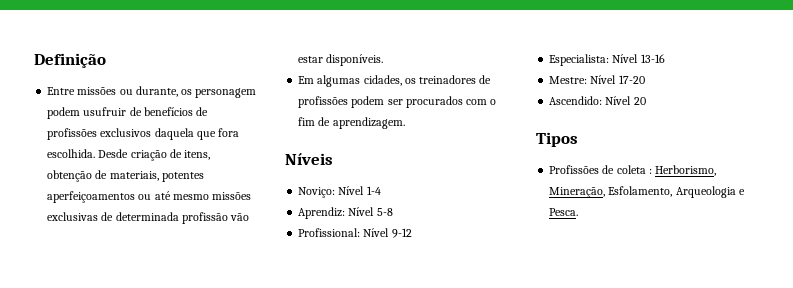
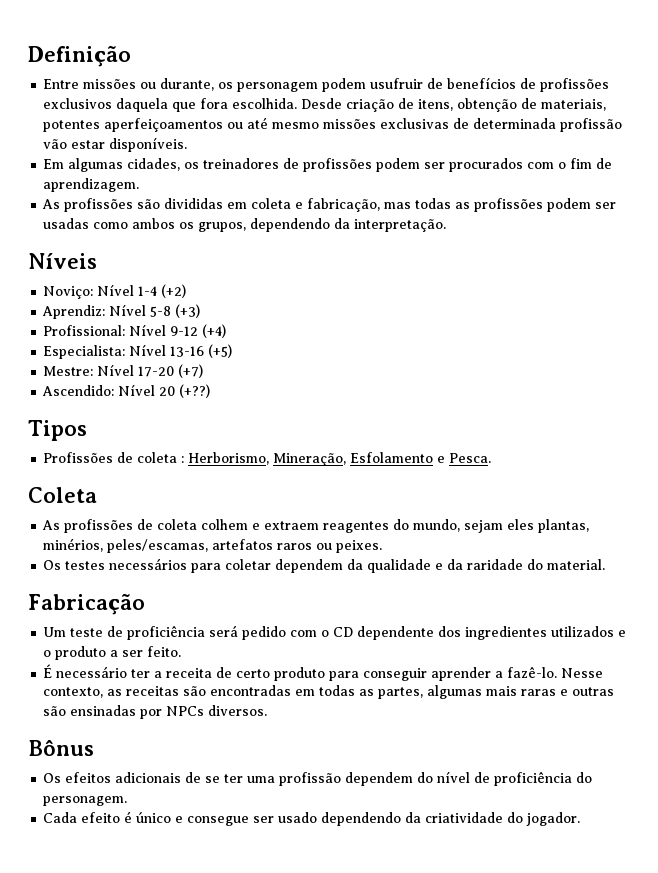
(405, 123) none -> [42,198,617,212] [43,218,447,232] // As profissões são divididas em coleta e fabricação, mas todas as profissões podem ser usadas como ambos os grupos, dependendo da interpretação.
(381, 190) none -> [161,284,187,298] (+2)
(393, 212) none -> [175,304,201,318] (+3)
(412, 233) none -> [202,324,227,338] (+4)
(665, 58) none -> [208,344,233,358] (+5)
(645, 79) none -> [178,364,204,378] (+7)
(646, 101) none -> [179,384,211,398] (+??)
[608,186,736,198] Esfolamento, Arqueologia -> [350,452,434,463] Esfolamento
(579, 212) none -> [28,487,97,503] [42,519,590,533] [43,538,383,553] [43,558,606,573] [28,593,145,615] [43,625,627,640] [43,646,182,660] [43,664,604,681] [43,685,615,699] [43,705,268,719] [28,739,94,756] [43,771,593,786] [43,796,128,806] [43,811,581,826] // Coleta // As profissões de coleta colhem e extraem reagentes do mundo, sejam eles plantas, minérios, peles/escamas, artefatos raros ou peixes. // Os testes necessários para coletar dependem da qualidade e da raridade do material. // Fabricação // Um teste de proficiência será pedido com o CD dependente dos ingredientes utilizados e o produto a ser feito. // É necessário ter a receita de certo produto para conseguir aprender a fazê-lo. Nesse contexto, as receitas são encontradas em todas as partes, algumas mais raras e outras são ensinadas por NPCs diversos. // Bônus // Os efeitos adicionais de se ter uma profissão dependem do nível de proficiência do personagem. // Cada efeito é único e consegue ser usado dependendo da criatividade do jogador.

